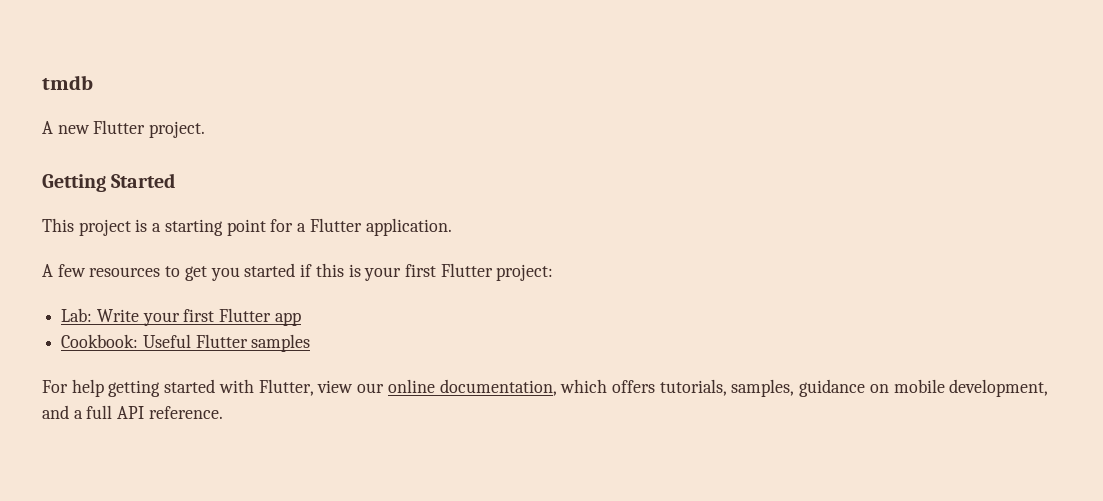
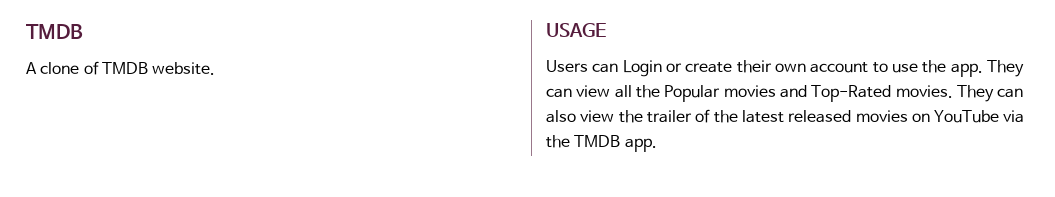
[42,75,93,90] [42,120,206,138] [42,173,176,192] [42,218,452,236] [42,263,554,281] [61,308,301,326] [61,334,311,352] [42,379,1049,397] [42,405,223,419] tmdb // A new Flutter project. // Getting Started // This project is a starting point for a Flutter application. // A few resources to get you started if this is your first Flutter project: // Lab: Write your first Flutter app // Cookbook: Useful Flutter samples // For help getting started with Flutter, view our online documentation, which offers tutorials, samples, guidance on mobile development, and a full API reference. -> [26,24,83,39] [26,61,216,75] [546,23,606,37] [546,60,1024,77] [546,85,1024,102] [546,109,1025,123] [546,135,657,152] TMDB // A clone of TMDB website. // USAGE // Users can Login or create their own account to use the app. They can view all the Popular movies and Top-Rated movies. They can also view the trailer of the latest released movies on YouTube via the TMDB app.

